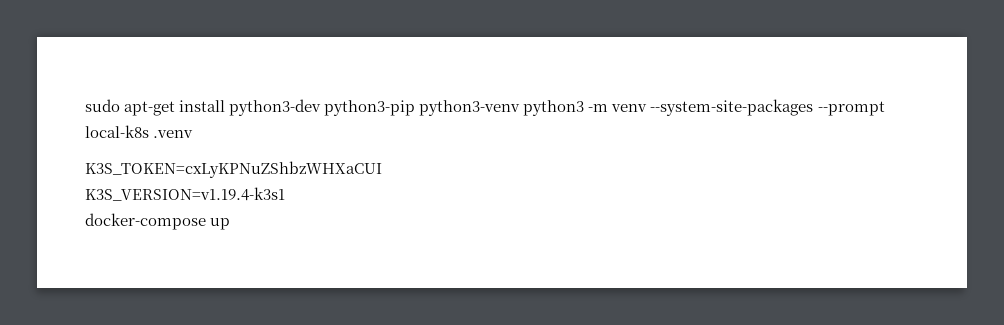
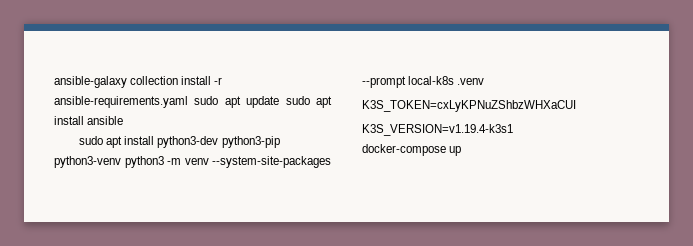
[85,99,176,116] sudo apt-get -> [54,76,223,88] [54,96,332,108] [54,116,124,125] [79,136,123,148] ansible-galaxy collection install -r ansible-requirements.yaml sudo apt update sudo apt install ansible // sudo apt

